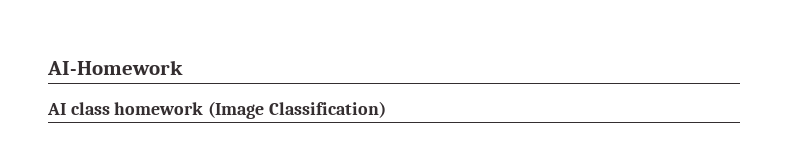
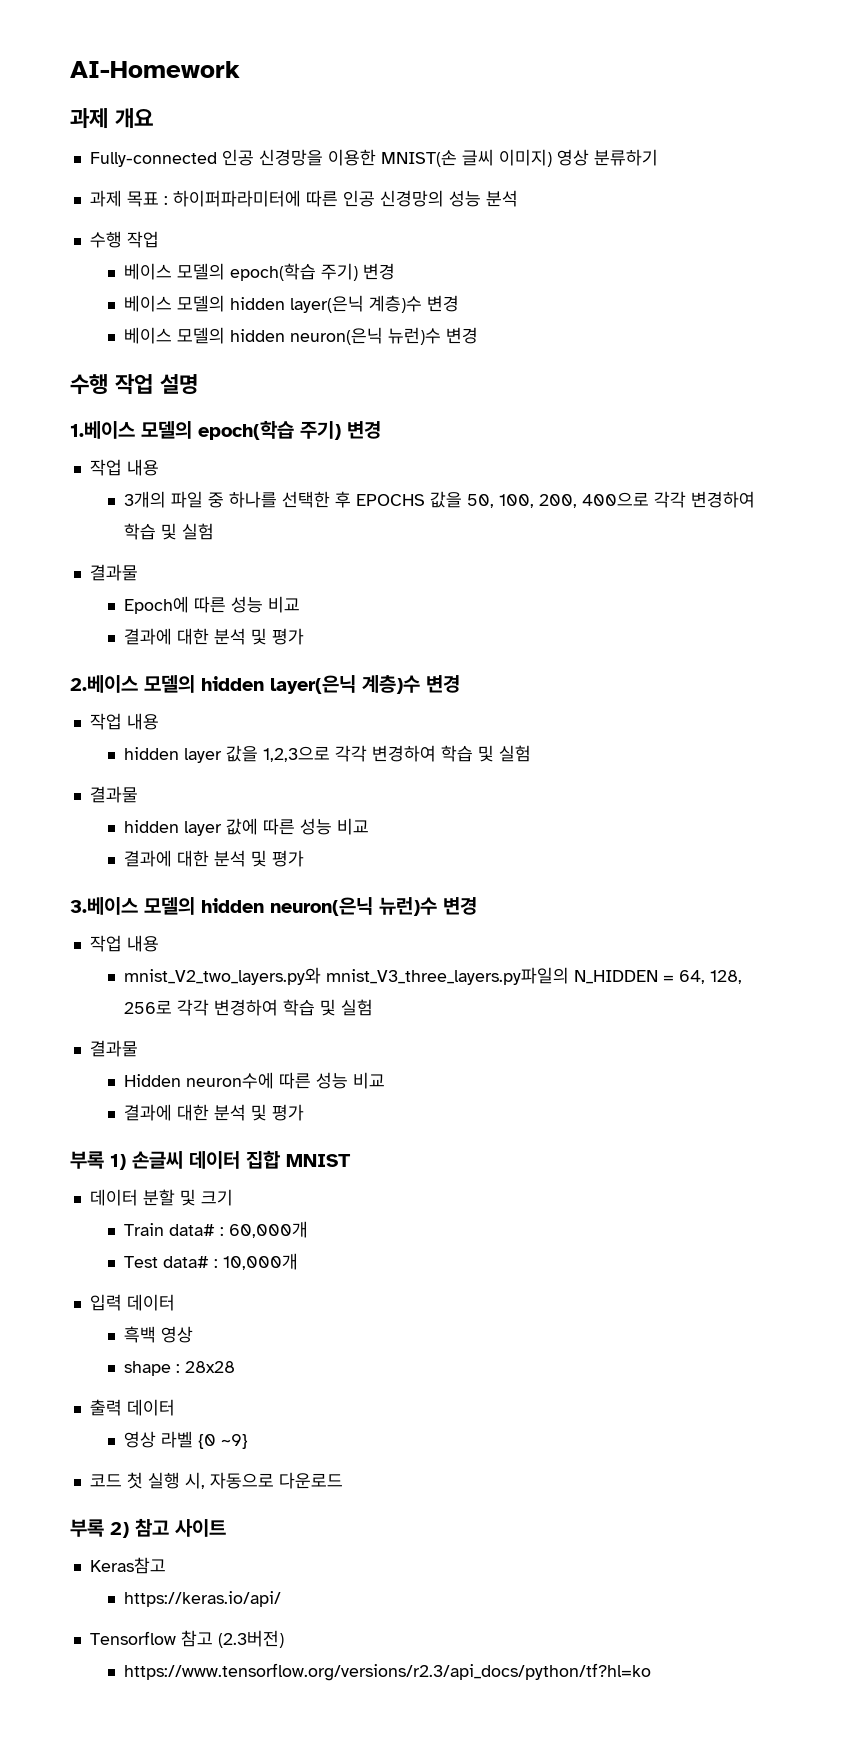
[47,101,386,119] AI class homework (Image Classification) -> [70,108,153,129] [89,149,658,167] [89,190,518,207] [89,231,159,248] [124,263,396,281] [124,295,460,313] [124,327,479,345] [70,374,198,395] [70,420,381,440] [89,459,159,476] [124,491,756,508] [124,523,215,540] [89,564,138,581] [124,596,301,614] [124,628,305,645] [70,675,460,694] [89,713,159,730] [124,745,532,763] [89,786,138,803] [124,818,370,836] [124,850,305,867] [70,897,477,916] [89,935,159,952] [124,967,743,985] [124,999,374,1016] [89,1040,138,1057] [124,1072,386,1089] [124,1104,305,1121] [70,1150,351,1170] [89,1189,233,1206] [124,1221,309,1238] [124,1253,299,1270] [89,1294,175,1311] [124,1326,194,1343] [124,1361,236,1376] [89,1399,175,1416] [124,1431,249,1449] [89,1472,343,1489] [70,1518,226,1538] [89,1557,166,1574] [124,1591,282,1607] [89,1630,284,1648] [124,1663,652,1681] 과제 개요 // Fully-connected 인공 신경망을 이용한 MNIST(손 글씨 이미지) 영상 분류하기 // 과제 목표 : 하이퍼파라미터에 따른 인공 신경망의 성능 분석 // 수행 작업 // 베이스 모델의 epoch(학습 주기) 변경 // 베이스 모델의 hidden layer(은닉 계층)수 변경 // 베이스 모델의 hidden neuron(은닉 뉴런)수 변경 // 수행 작업 설명 // 1.베이스 모델의 epoch(학습 주기) 변경 // 작업 내용 // 3개의 파일 중 하나를 선택한 후 EPOCHS 값을 50, 100, 200, 400으로 각각 변경하여 학습 및 실험 // 결과물 // Epoch에 따른 성능 비교 // 결과에 대한 분석 및 평가 // 2.베이스 모델의 hidden layer(은닉 계층)수 변경 // 작업 내용 // hidden layer 값을 1,2,3으로 각각 변경하여 학습 및 실험 // 결과물 // hidden layer 값에 따른 성능 비교 // 결과에 대한 분석 및 평가 // 3.베이스 모델의 hidden neuron(은닉 뉴런)수 변경 // 작업 내용 // mnist_V2_two_layers.py와 mnist_V3_three_layers.py파일의 N_HIDDEN = 64, 128, 256로 각각 변경하여 학습 및 실험 // 결과물 // Hidden neuron수에 따른 성능 비교 // 결과에 대한 분석 및 평가 // 부록 1) 손글씨 데이터 집합 MNIST // 데이터 분할 및 크기 // Train data# : 60,000개 // Test data# : 10,000개 // 입력 데이터 // 흑백 영상 // shape : 28x28 // 출력 데이터 // 영상 라벨 {0 ~9} // 코드 첫 실행 시, 자동으로 다운로드 // 부록 2) 참고 사이트 // Keras참고 // https://keras.io/api/ // Tensorflow 참고 (2.3버전) // https://www.tensorflow.org/versions/r2.3/api_docs/python/tf?hl=ko

